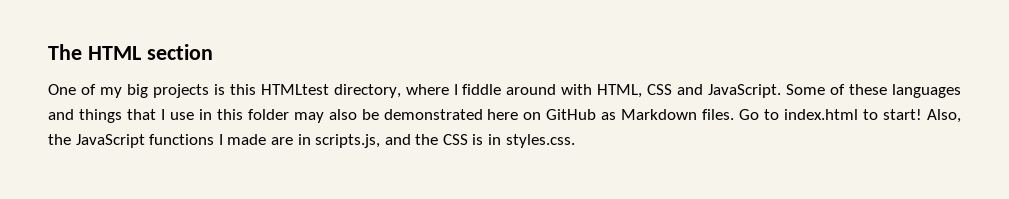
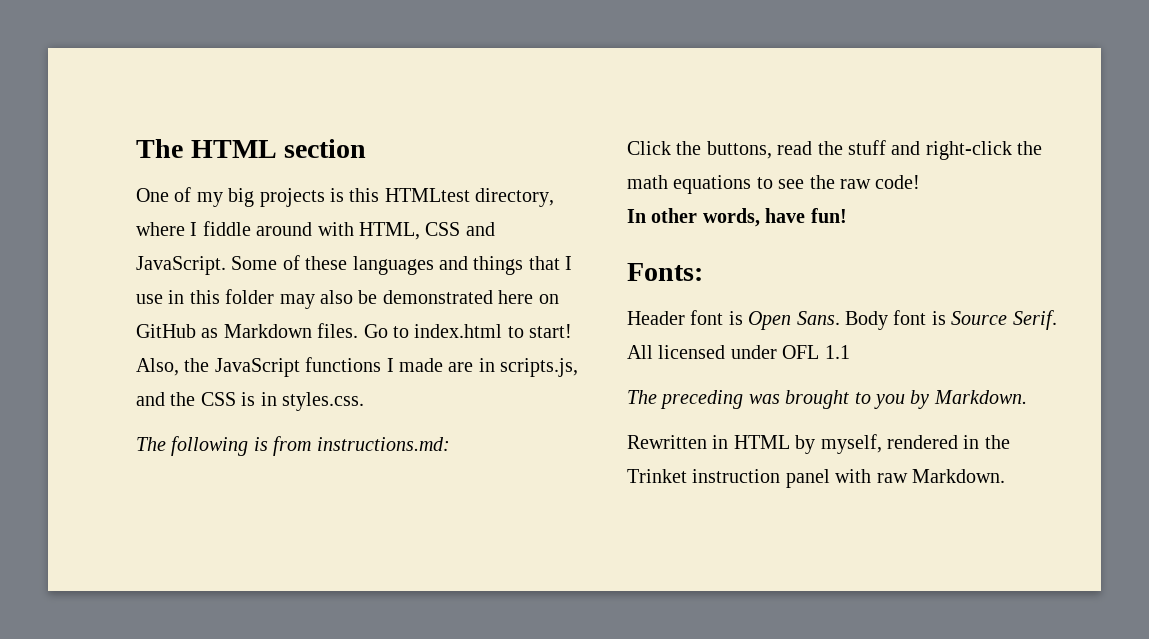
(575, 141) none -> [136,436,450,456] [627,140,1043,160] [627,175,921,194] [627,208,847,227] [627,263,703,281] [627,310,1057,330] [627,345,850,359] [627,390,1027,409] [627,434,1010,454] [627,469,1005,488] // The following is from instructions.md: // Click the buttons, read the stuff and right-click the math equations to see the raw code! // In other words, have fun! // Fonts: // Header font is Open Sans. Body font is Source Serif. All licensed under OFL 1.1 // The preceding was brought to you by Markdown. // Rewritten in HTML by myself, rendered in the Trinket instruction panel with raw Markdown.

